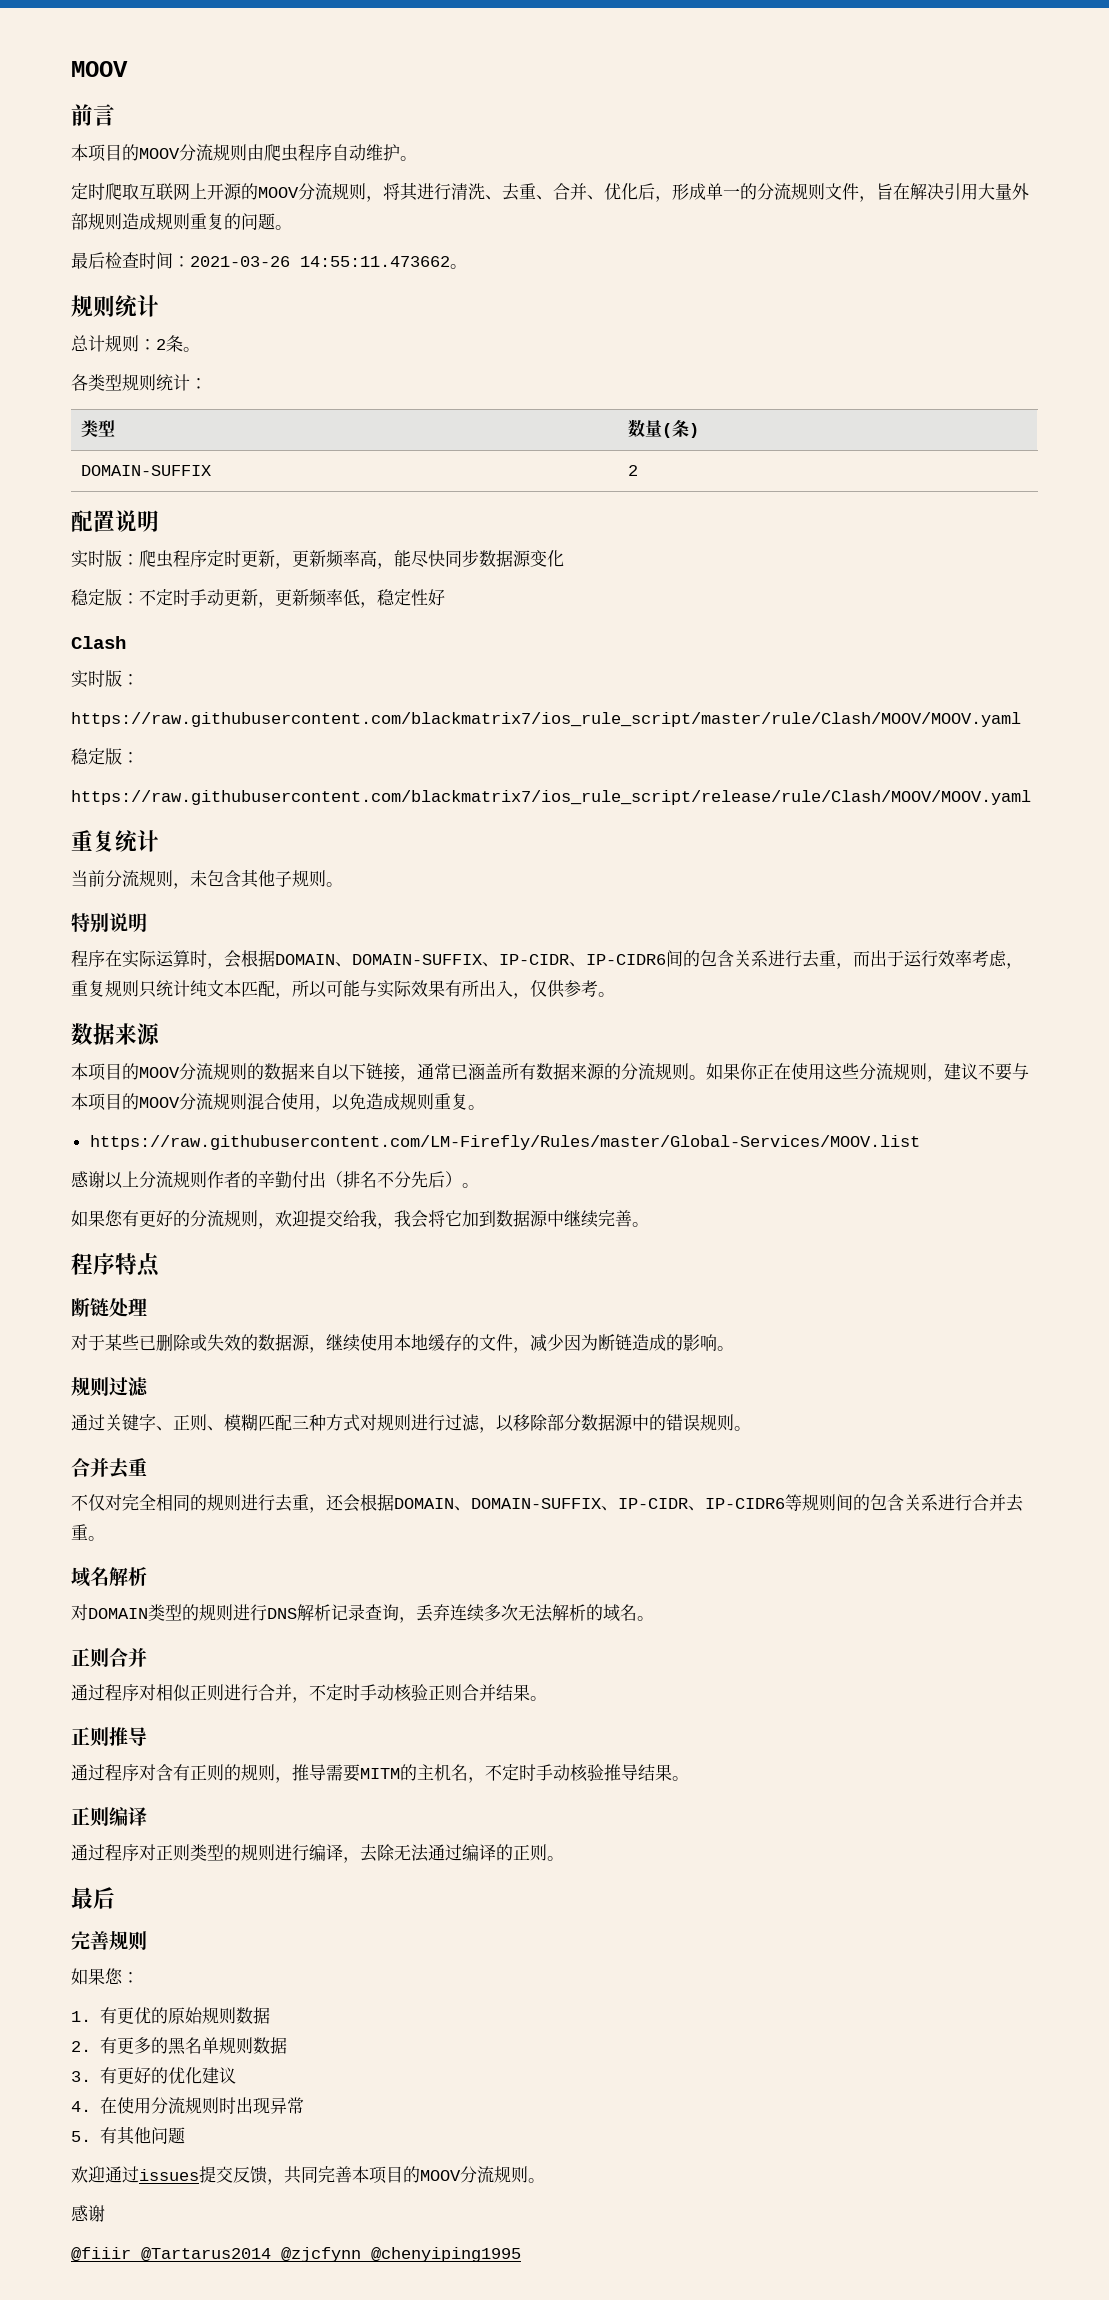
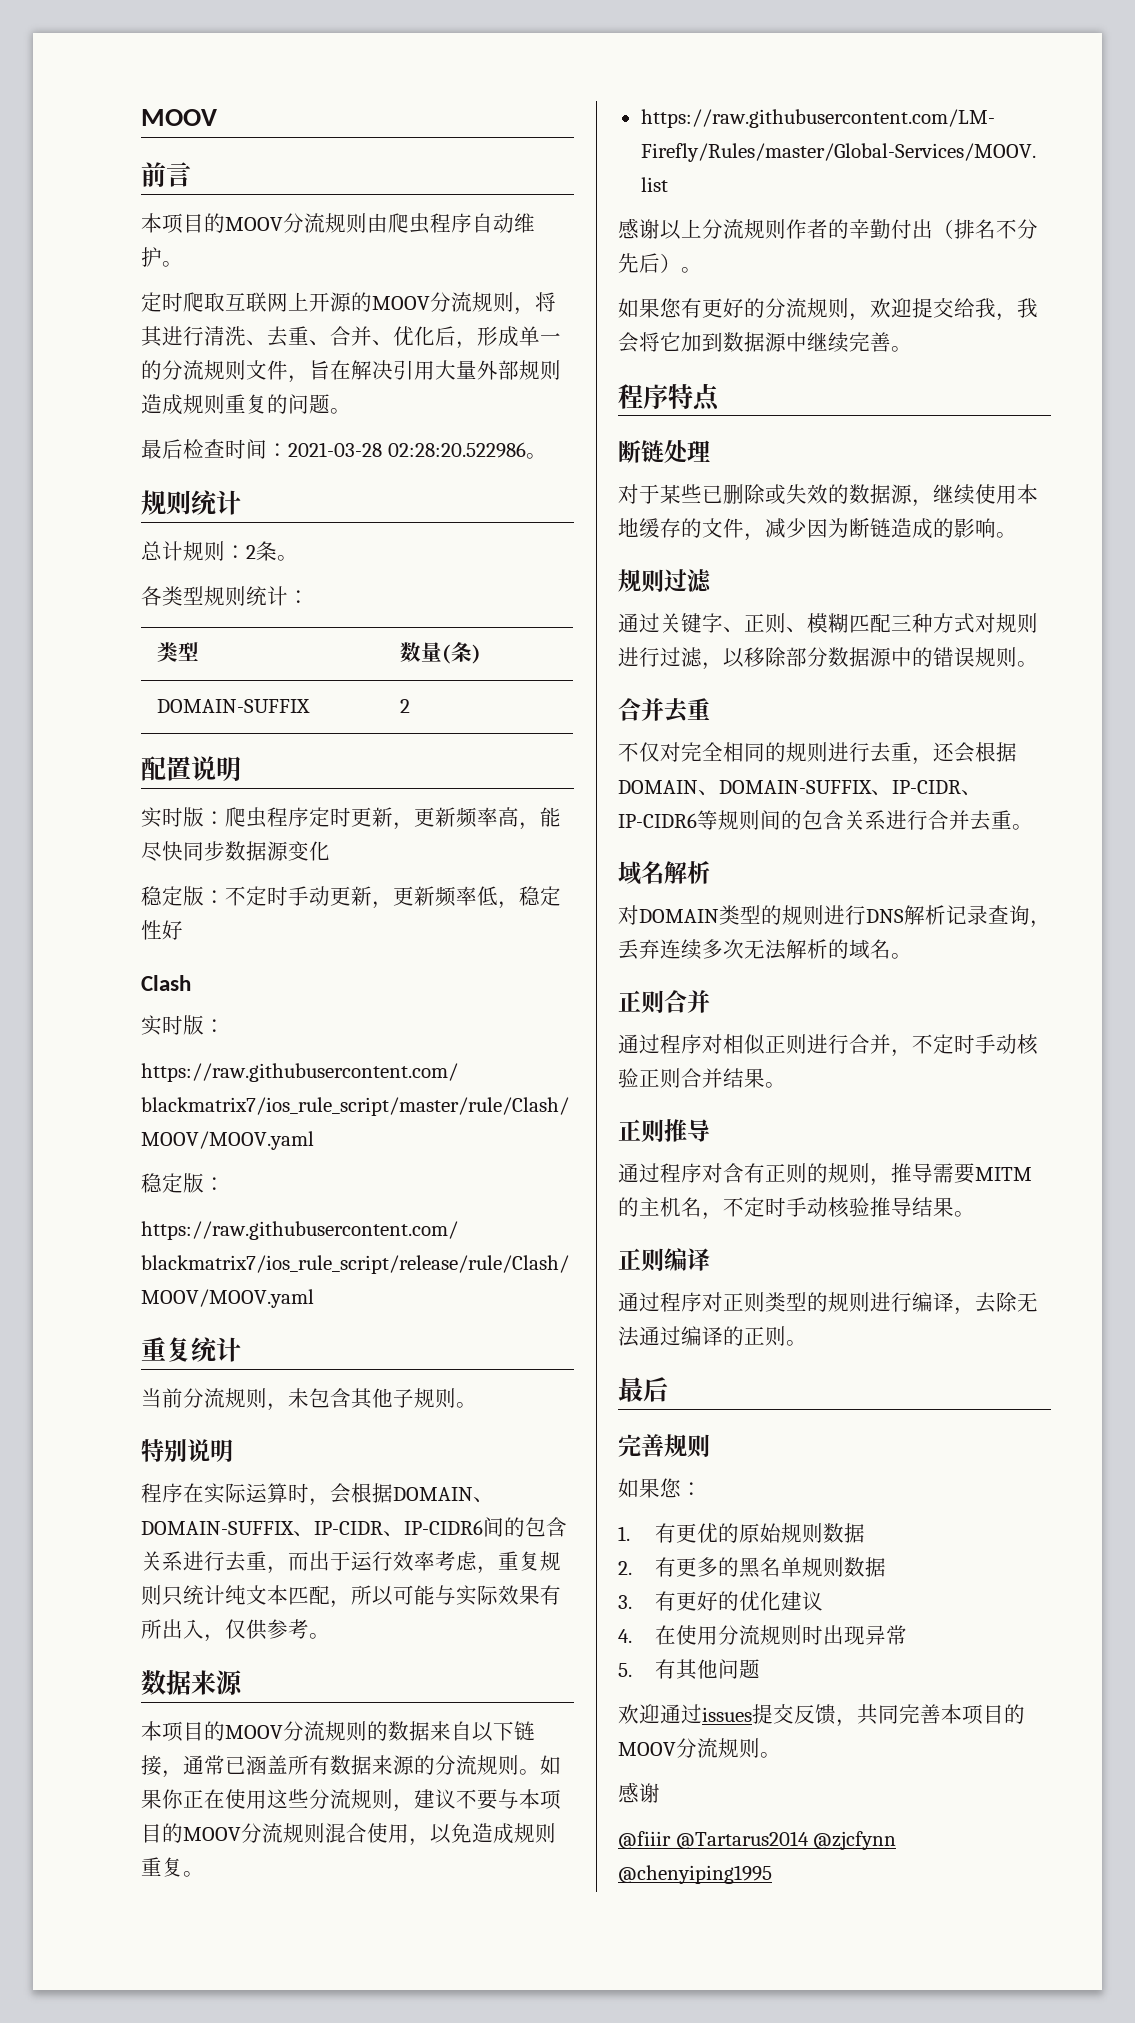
[190,256,450,267] 2021-03-26 14:55:11.473662 -> [288,442,526,458] 2021-03-28 02:28:20.522986

